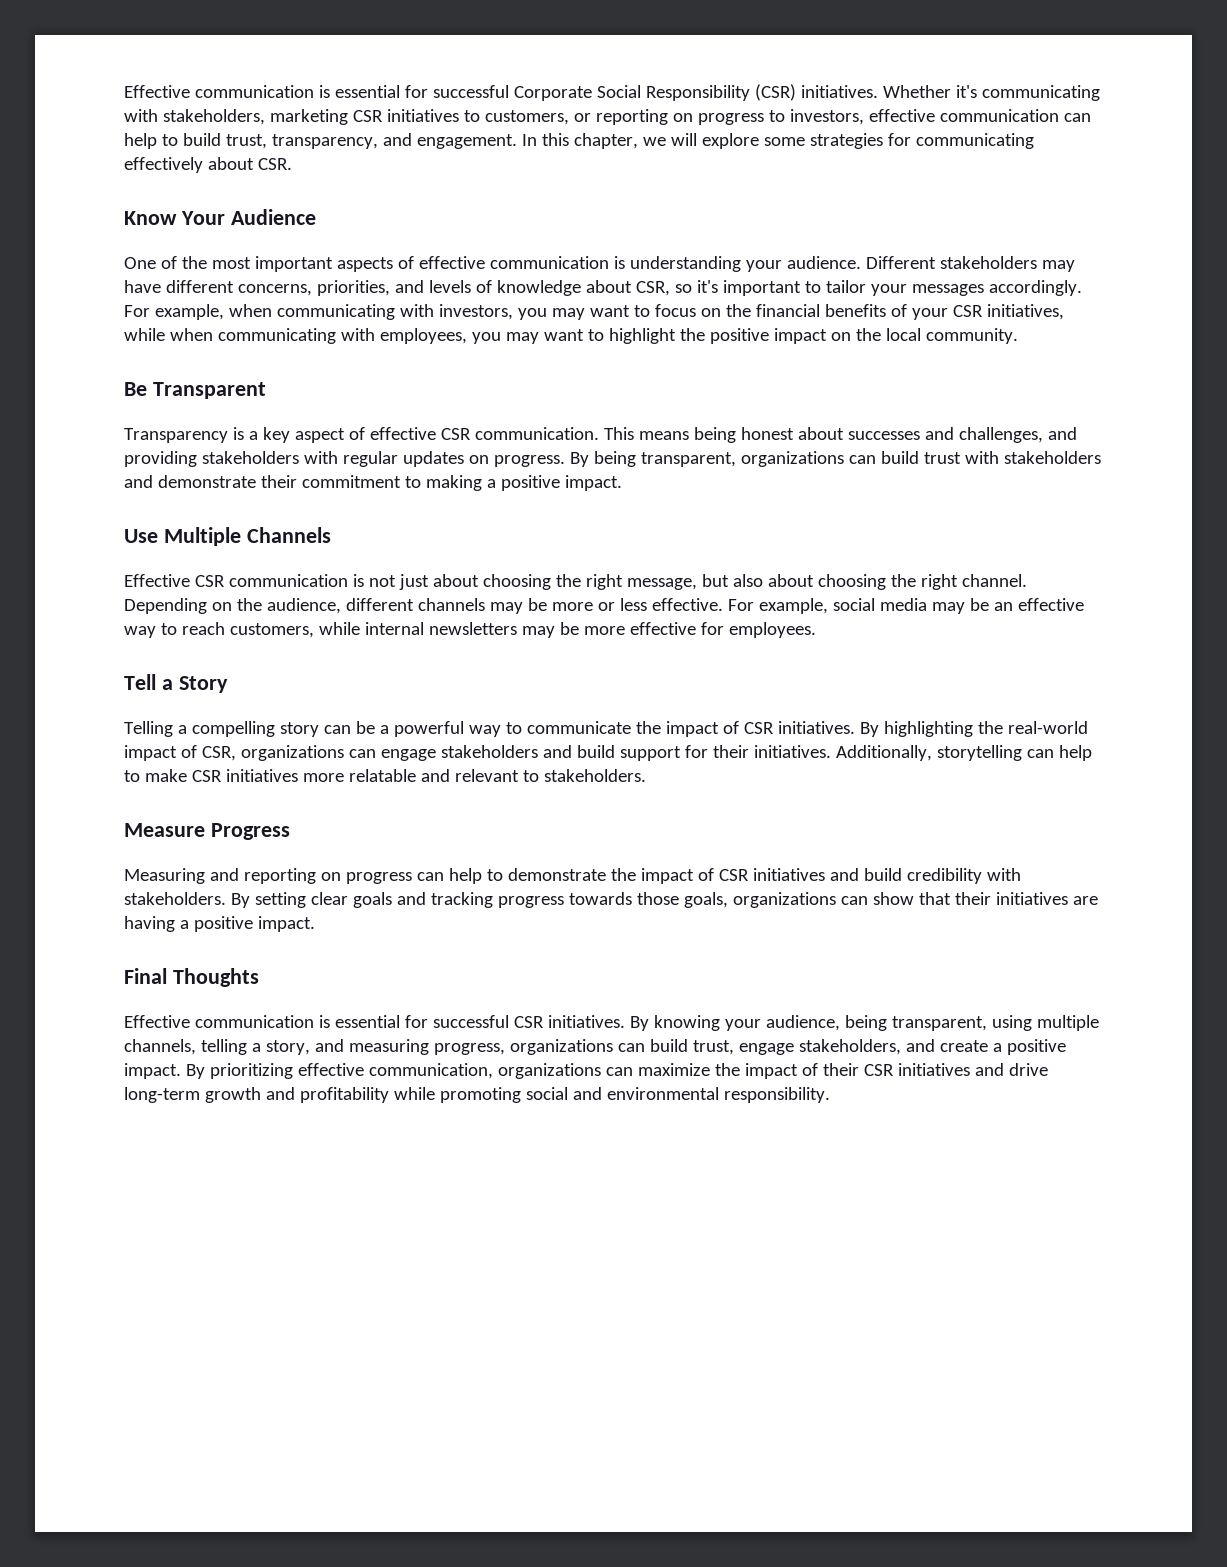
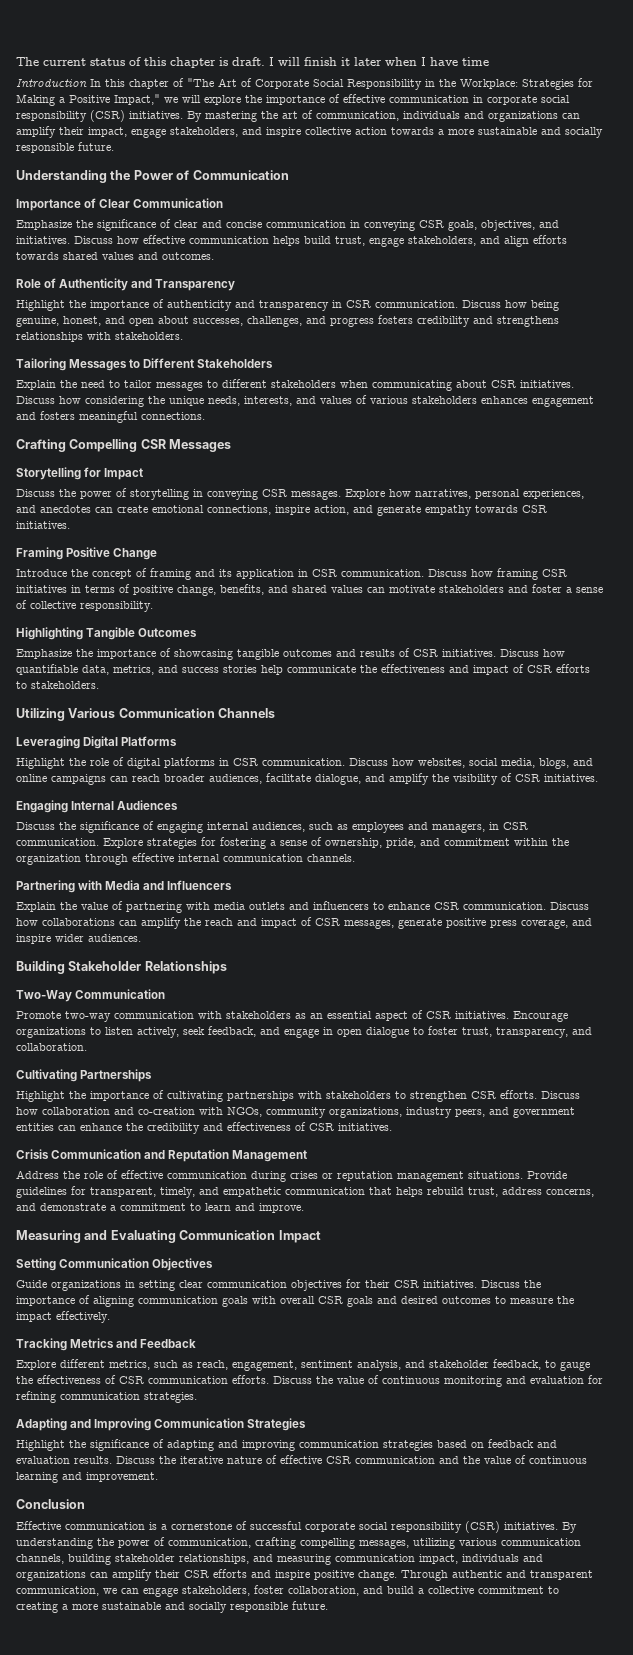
[124,84,1100,101] [124,109,1091,125] [124,133,1034,149] [124,157,292,173] [124,209,316,225] [124,256,1075,272] [124,280,1082,296] [124,304,1064,320] [124,328,1018,344] [124,382,266,399] [124,427,1077,443] [124,451,1101,467] [124,475,622,491] [124,527,331,546] [124,574,1027,590] [124,598,1084,614] [124,622,816,638] [124,674,228,693] [124,721,1088,737] [124,745,1092,761] [124,769,646,782] [124,823,290,840] [124,868,1021,884] [124,892,1098,908] [124,916,315,932] [124,968,259,987] [124,1015,1099,1031] [124,1039,645,1055] Effective communication is essential for successful Corporate Social Responsibility (CSR) initiatives. Whether it's communicating with stakeholders, marketing CSR initiatives to customers, or reporting on progress to investors, effective communication can help to build trust, transparency, and engagement. In this chapter, we will explore some strategies for communicating effectively about CSR. // Know Your Audience // One of the most important aspects of effective communication is understanding your audience. Different stakeholders may have different concerns, priorities, and levels of knowledge about CSR, so it's important to tailor your messages accordingly. For example, when communicating with investors, you may want to focus on the financial benefits of your CSR initiatives, while when communicating with employees, you may want to highlight the positive impact on the local community. // Be Transparent // Transparency is a key aspect of effective CSR communication. This means being honest about successes and challenges, and providing stakeholders with regular updates on progress. By being transparent, organizations can build trust with stakeholders and demonstrate their commitment to making a positive impact. // Use Multiple Channels // Effective CSR communication is not just about choosing the right message, but also about choosing the right channel. Depending on the audience, different channels may be more or less effective. For example, social media may be an effective way to reach customers, while internal newsletters may be more effective for employees. // Tell a Story // Telling a compelling story can be a powerful way to communicate the impact of CSR initiatives. By highlighting the real-world impact of CSR, organizations can engage stakeholders and build support for their initiatives. Additionally, storytelling can help to make CSR initiatives more relatable and relevant to stakeholders. // Measure Progress // Measuring and reporting on progress can help to demonstrate the impact of CSR initiatives and build credibility with stakeholders. By setting clear goals and tracking progress towards those goals, organizations can show that their initiatives are having a positive impact. // Final Thoughts // Effective communication is essential for successful CSR initiatives. By knowing your audience, being transparent, using multiple channels, telling a story, and measuring progress, organizations can -> [16,57,489,68] [16,78,593,90] [16,94,570,106] [16,110,580,122] [16,126,603,138] [16,142,114,153] [16,170,289,183] [16,198,224,211] [16,219,559,231] [16,235,300,246] The current status of this chapter is draft. I will finish it later when I have time // Introduction In this chapter of "The Art of Corporate Social Responsibility in the Workplace: Strategies for Making a Positive Impact," we will explore the importance of effective communication in corporate social responsibility (CSR) initiatives. By mastering the art of communication, individuals and organizations can amplify their impact, engage stakeholders, and inspire collective action towards a more sustainable and socially responsible future. // Understanding the Power of Communication // Importance of Clear Communication // Emphasize the significance of clear and concise communication in conveying CSR goals, objectives, and initiatives. Discuss how effective communication helps
[939,1039,1066,1055] [124,1063,1048,1079] [124,1087,830,1103] create a positive impact. By prioritizing effective communication, organizations can maximize the impact of their CSR initiatives and drive long-term growth and profitability while promoting social and environmental responsibility. -> [504,235,567,247] [16,252,214,260] [16,278,236,291] [16,299,559,311] [16,315,559,327] [16,332,183,342] [16,358,274,371] [16,379,574,391] [16,395,594,407] [16,411,205,423] [16,439,232,452] [16,467,144,480] [16,488,584,500] [16,505,547,516] [16,521,70,529] [16,547,158,560] [16,568,567,580] [16,584,603,596] [16,600,153,612] [16,627,198,640] [16,648,565,660] [16,664,590,675] [16,681,99,689] [16,708,276,721] [16,736,178,749] [16,757,593,769] [16,773,598,785] [16,800,179,813] [16,821,528,833] [16,837,569,849] [16,853,355,865] [16,880,233,893] [16,901,589,913] [16,917,592,929] [16,934,141,944] [16,961,227,974] [16,989,166,1002] [16,1010,568,1022] [16,1026,592,1038] [16,1043,87,1051] [16,1069,153,1082] [16,1090,580,1102] [16,1107,575,1118] [16,1122,392,1134] [16,1149,308,1162] [16,1170,567,1182] [16,1186,594,1198] [16,1203,304,1213] [16,1230,321,1243] [16,1258,214,1271] [16,1279,541,1291] [16,1295,574,1307] [16,1311,110,1323] [16,1338,197,1351] [16,1359,590,1371] [16,1375,603,1387] [16,1391,197,1403] [16,1418,307,1431] [16,1439,557,1451] [16,1455,587,1464] [16,1472,158,1483] [16,1499,85,1509] [16,1521,577,1533] [16,1537,581,1549] [16,1554,543,1565] [16,1569,593,1581] [16,1585,559,1597] [16,1601,328,1613] align efforts towards shared values and outcomes. // Role of Authenticity and Transparency // Highlight the importance of authenticity and transparency in CSR communication. Discuss how being genuine, honest, and open about successes, challenges, and progress fosters credibility and strengthens relationships with stakeholders. // Tailoring Messages to Different Stakeholders // Explain the need to tailor messages to different stakeholders when communicating about CSR initiatives. Discuss how considering the unique needs, interests, and values of various stakeholders enhances engagement and fosters meaningful connections. // Crafting Compelling CSR Messages // Storytelling for Impact // Discuss the power of storytelling in conveying CSR messages. Explore how narratives, personal experiences, and anecdotes can create emotional connections, inspire action, and generate empathy towards CSR initiatives. // Framing Positive Change // Introduce the concept of framing and its application in CSR communication. Discuss how framing CSR initiatives in terms of positive change, benefits, and shared values can motivate stakeholders and foster a sense of collective responsibility. // Highlighting Tangible Outcomes // Emphasize the importance of showcasing tangible outcomes and results of CSR initiatives. Discuss how quantifiable data, metrics, and success stories help communicate the effectiveness and impact of CSR efforts to stakeholders. // Utilizing Various Communication Channels // Leveraging Digital Platforms // Highlight the role of digital platforms in CSR communication. Discuss how websites, social media, blogs, and online campaigns can reach broader audiences, facilitate dialogue, and amplify the visibility of CSR initiatives. // Engaging Internal Audiences // Discuss the significance of engaging internal audiences, such as employees and managers, in CSR communication. Explore strategies for fostering a sense of ownership, pride, and commitment within the organization through effective internal communication channels. // Partnering with Media and Influencers // Explain the value of partnering with media outlets and influencers to enhance CSR communication. Discuss how collaborations can amplify the reach and impact of CSR messages, generate positive press coverage, and inspire wider audiences. // Building Stakeholder Relationships // Two-Way Communication // Promote two-way communication with stakeholders as an essential aspect of CSR initiatives. Encourage organizations to listen actively, seek feedback, and engage in open dialogue to foster trust, transparency, and collaboration. // Cultivating Partnerships // Highlight the importance of cultivating partnerships with stakeholders to strengthen CSR efforts. Discuss how collaboration and co-creation with NGOs, community organizations, industry peers, and government entities can enhance the credibility and effectiveness of CSR initiatives. // Crisis Communication and Reputation Management // Address the role of effective communication during crises or reputation management situations. Provide guidelines for transparent, timely, and empathetic communication that helps rebuild trust, address concerns, and demonstrate a commitment to learn and improve. // Measuring and Evaluating Communication Impact // Setting Communication Objectives // Guide organizations in setting clear communication objectives for their CSR initiatives. Discuss the importance of aligning communication goals with overall CSR goals and desired outcomes to measure the impact effectively. // Tracking Metrics and Feedback // Explore different metrics, such as reach, engagement, sentiment analysis, and stakeholder feedback, to gauge the effectiveness of CSR communication efforts. Discuss the value of continuous monitoring and evaluation for refining communication strategies. // Adapting and Improving Communication Strategies // Highlight the significance of adapting and improving communication strategies based on feedback and evaluation results. Discuss the iterative nature of effective CSR communication and the value of continuous learning and improvement. // Conclusion // Effective communication is a cornerstone of successful corporate social responsibility (CSR) initiatives. By understanding the power of communication, crafting compelling messages, utilizing various communication channels, building stakeholder relationships, and measuring communication impact, individuals and organizations can amplify their CSR efforts and inspire positive change. Through authentic and transparent communication, we can engage stakeholders, foster collaboration, and build a collective commitment to creating a more sustainable and socially responsible future.

